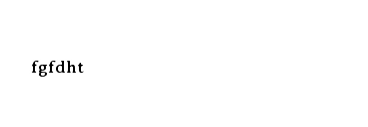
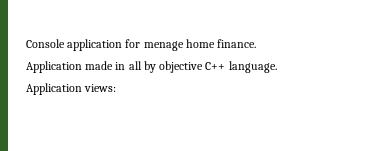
[30,60,85,77] fgfdht -> [26,39,257,51] [26,61,277,73] [26,83,117,95] Console application for menage home finance. // Application made in all by objective C++ language. // Application views:

